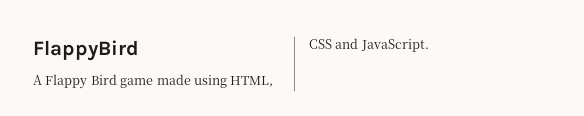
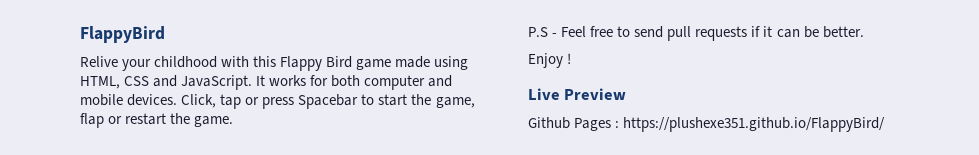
[33,75,42,85] A -> [80,56,277,71] Relive your childhood with this
(429, 45) none -> [256,75,453,90] [80,94,475,109] [80,113,234,128] [528,26,864,41] [528,53,572,68] [528,88,627,100] [528,117,886,132] It works for both computer and mobile devices. Click, tap or press Spacebar to start the game, flap or restart the game. // P.S - Feel free to send pull requests if it can be better. // Enjoy ! // Live Preview // Github Pages : https://plushexe351.github.io/FlappyBird/

